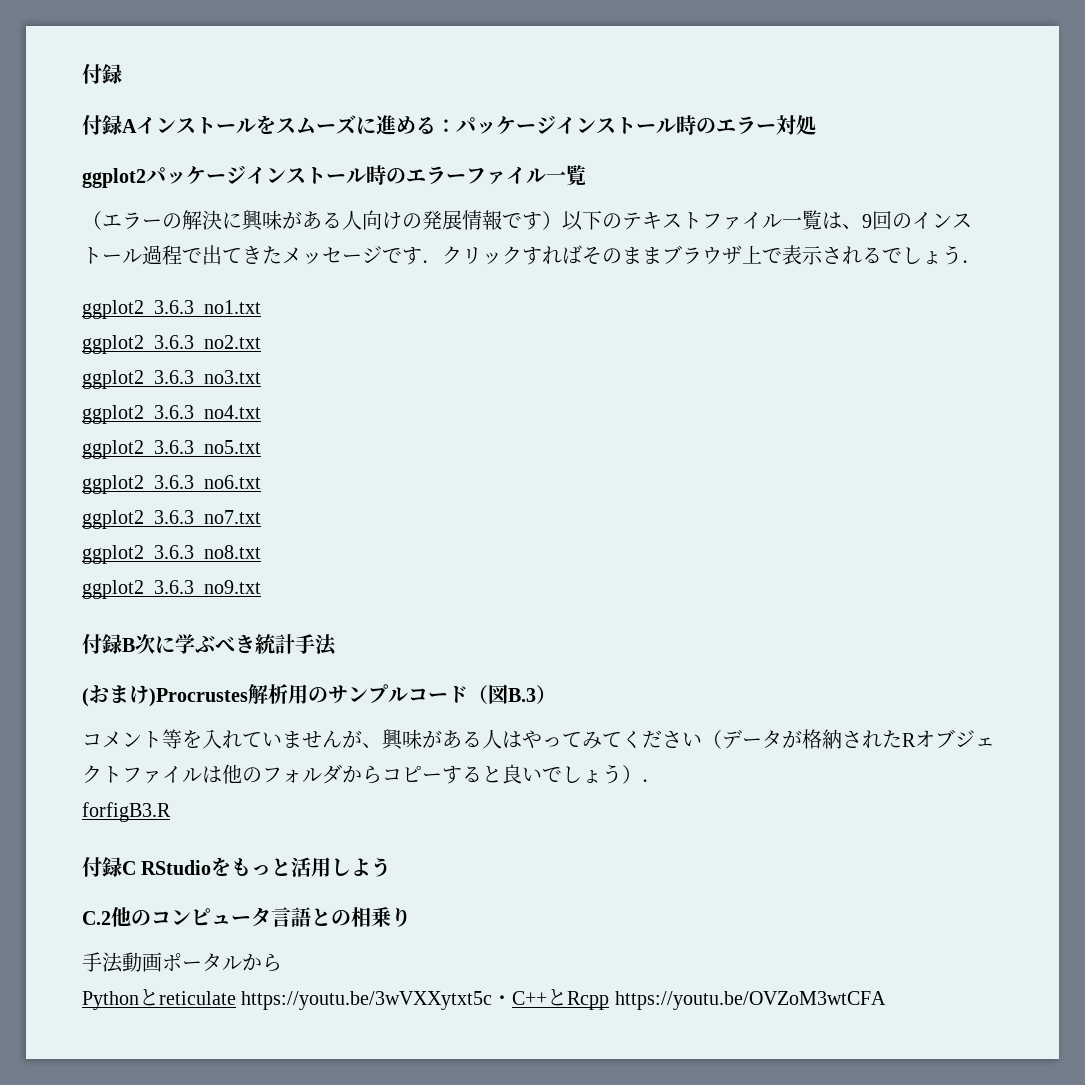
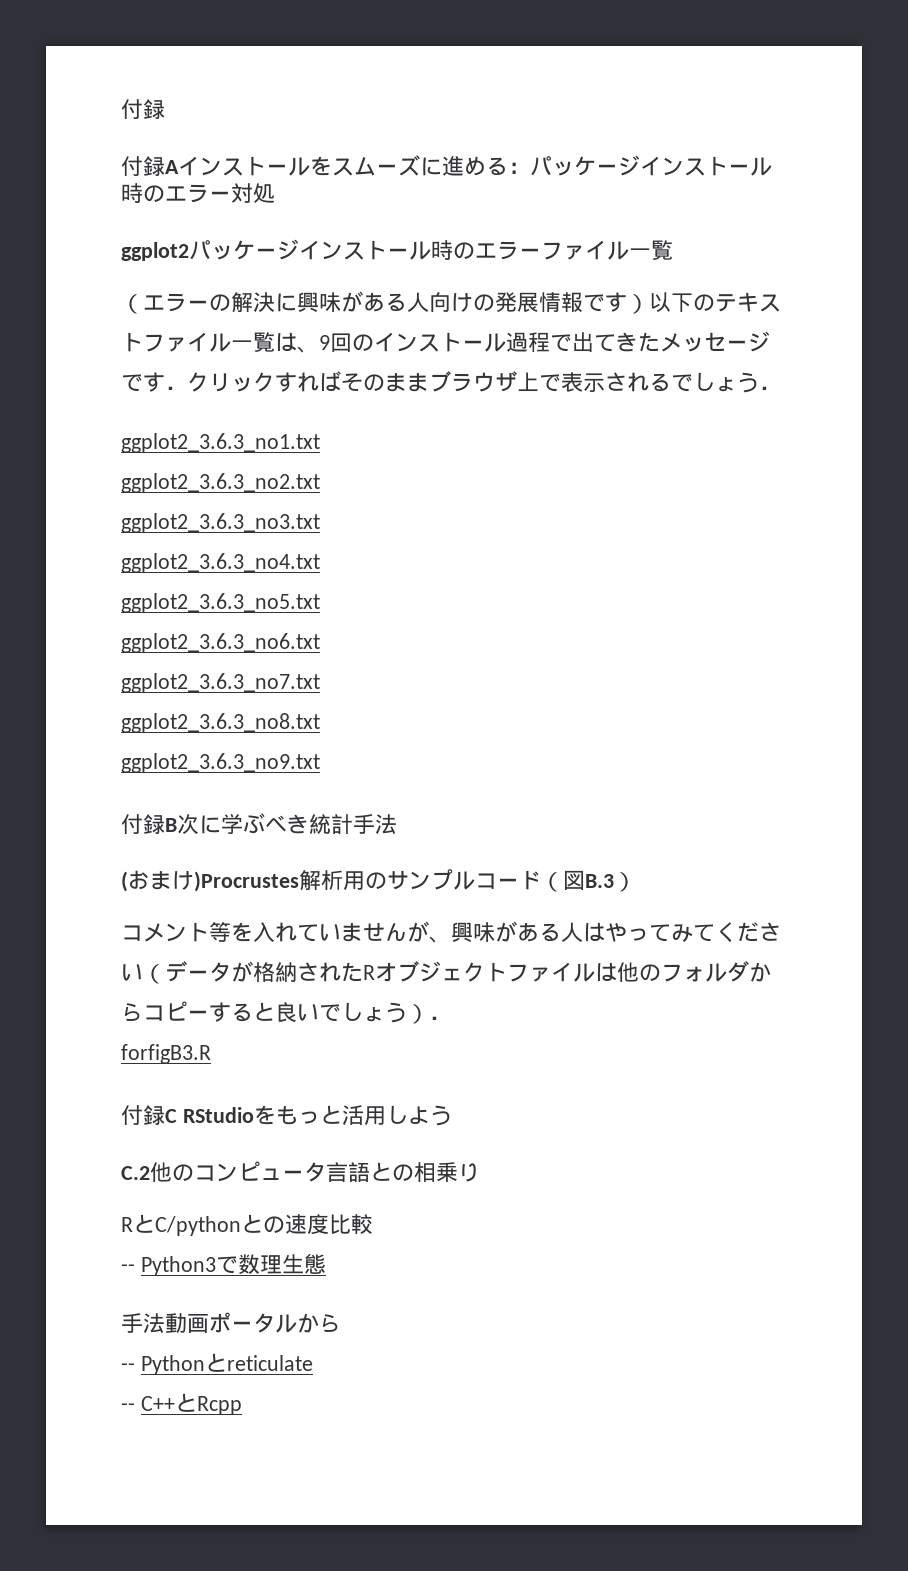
(411, 917) none -> [121,1214,373,1236] [121,1253,326,1276] // RとC/pythonとの速度比較 // -- Python3で数理生態
(282, 962) none -> [121,1363,135,1371] --
[241,991,513,1010] https://youtu.be/3wVXXytxt5c・ -> [121,1403,135,1411] // --
[614,991,886,1010] https://youtu.be/OVZoM3wtCFA -> (242, 1405) none

